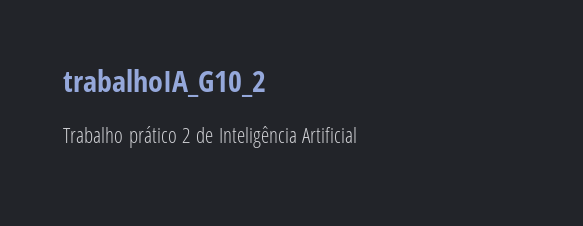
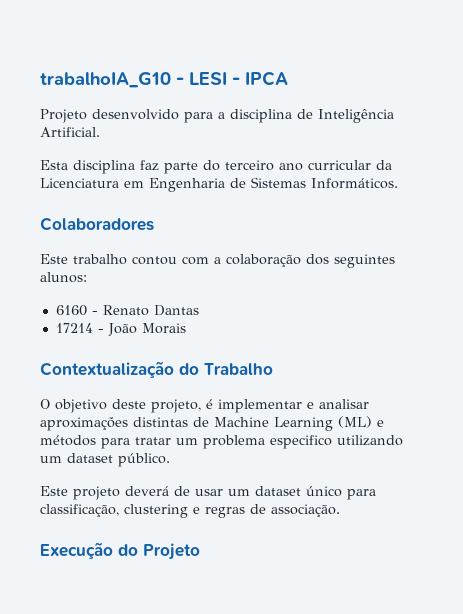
[63,69,266,97] [63,126,358,148] trabalhoIA_G10_2 // Trabalho prático 2 de Inteligência Artificial -> [40,71,288,88] [40,109,394,123] [40,127,100,137] [40,160,392,174] [40,177,398,192] [40,217,154,231] [40,254,395,268] [40,272,87,283] [55,305,199,316] [55,323,186,336] [40,361,273,378] [40,399,369,413] [40,416,384,431] [40,435,403,449] [40,453,170,467] [40,486,376,500] [40,504,340,518] [40,542,200,560] trabalhoIA_G10 - LESI - IPCA // Projeto desenvolvido para a disciplina de Inteligência Artificial. // Esta disciplina faz parte do terceiro ano curricular da Licenciatura em Engenharia de Sistemas Informáticos. // Colaboradores // Este trabalho contou com a colaboração dos seguintes alunos: // 6160 - Renato Dantas // 17214 - João Morais // Contextualização do Trabalho // O objetivo deste projeto, é implementar e analisar aproximações distintas de Machine Learning (ML) e métodos para tratar um problema especifico utilizando um dataset público. // Este projeto deverá de usar um dataset único para classificação, clustering e regras de associação. // Execução do Projeto

